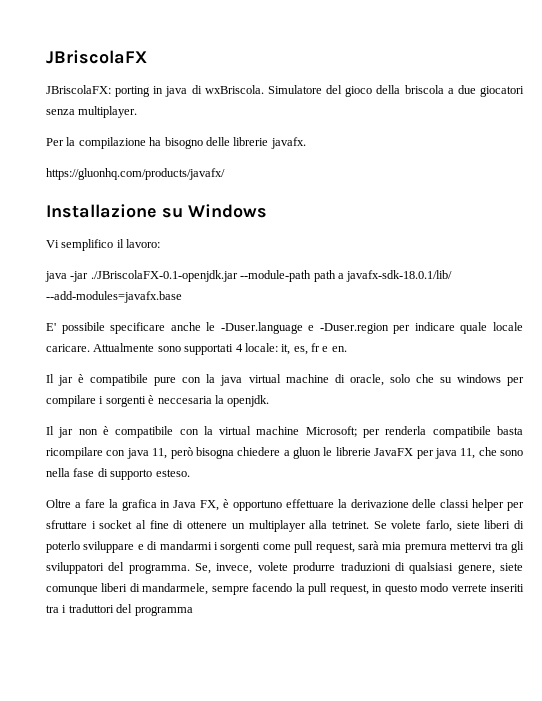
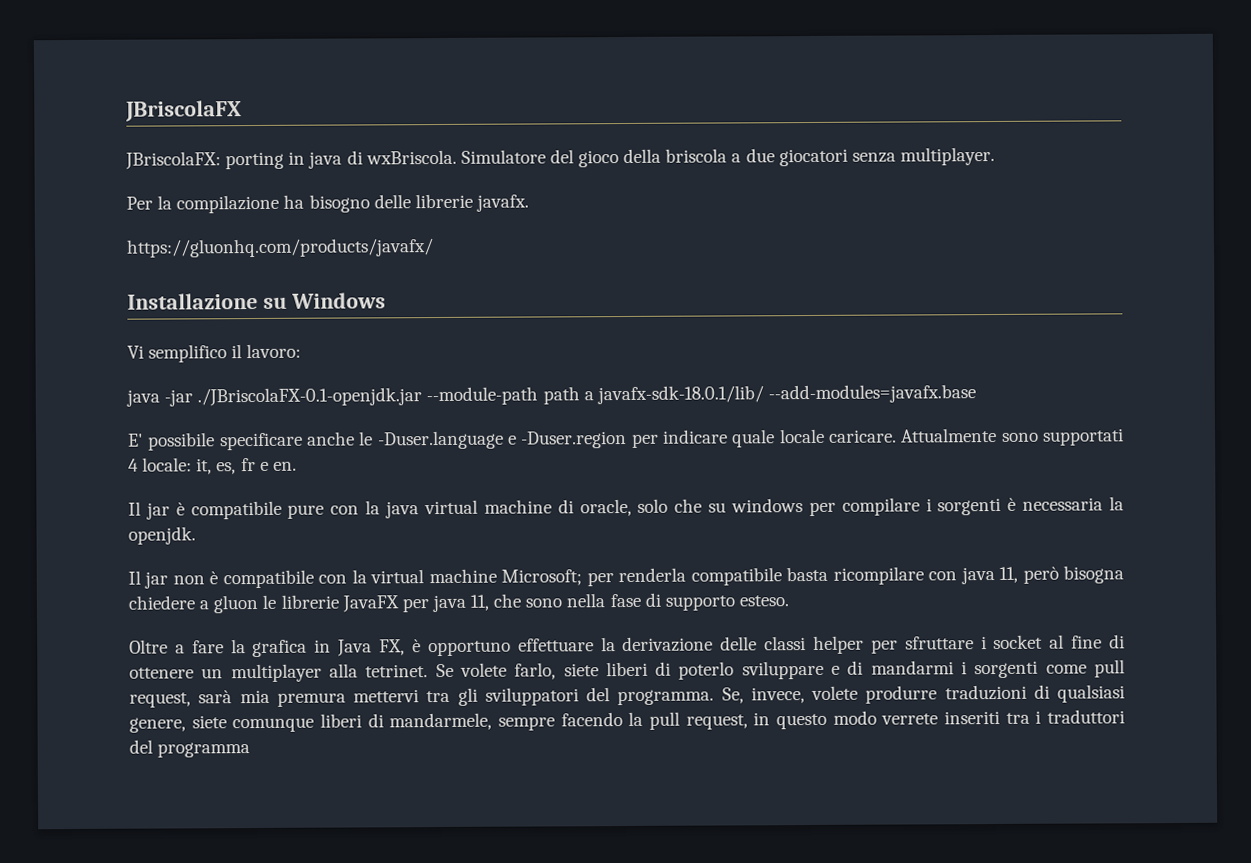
[157,396,212,404] neccesaria -> [1022,497,1104,511] necessaria

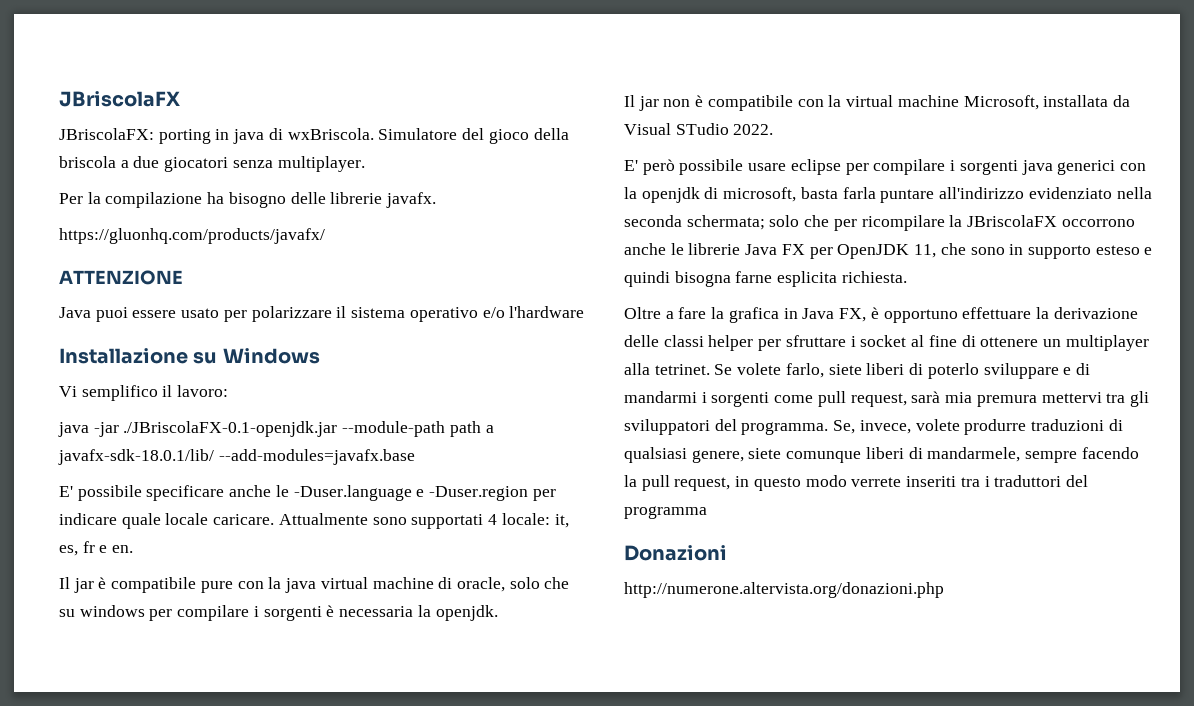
(434, 248) none -> [59,270,183,285] [59,306,585,322] // ATTENZIONE // Java puoi essere usato per polarizzare il sistema operativo e/o l'hardware
[501,565,1125,587] [128,592,789,614] Microsoft; per renderla compatibile basta ricompilare con java 11, però bisogna chiedere a gluon le librerie JavaFX per java 11, che sono nella fase di supporto esteso. -> [963,95,1130,110] [624,123,774,135] [624,159,1146,175] [624,187,1152,203] [624,215,1135,231] [624,243,1153,259] [624,271,907,287] Microsoft, installata da Visual STudio 2022. // E' però possibile usare eclipse per compilare i sorgenti java generici con la openjdk di microsoft, basta farla puntare all'indirizzo evidenziato nella seconda schermata; solo che per ricompilare la JBriscolaFX occorrono anche le librerie Java FX per OpenJDK 11, che sono in supporto esteso e quindi bisogna farne esplicita richiesta.
(251, 750) none -> [624,545,727,561] [624,582,944,598] // Donazioni // http://numerone.altervista.org/donazioni.php

